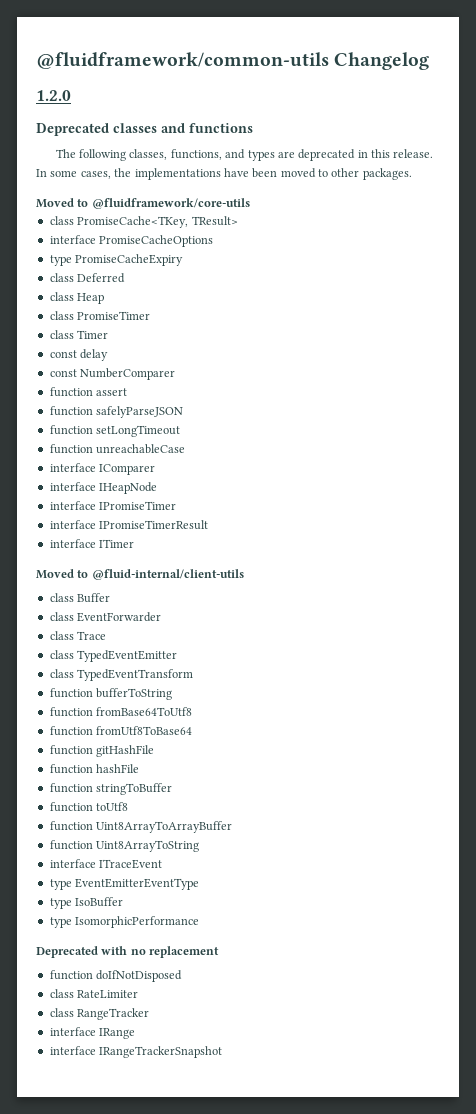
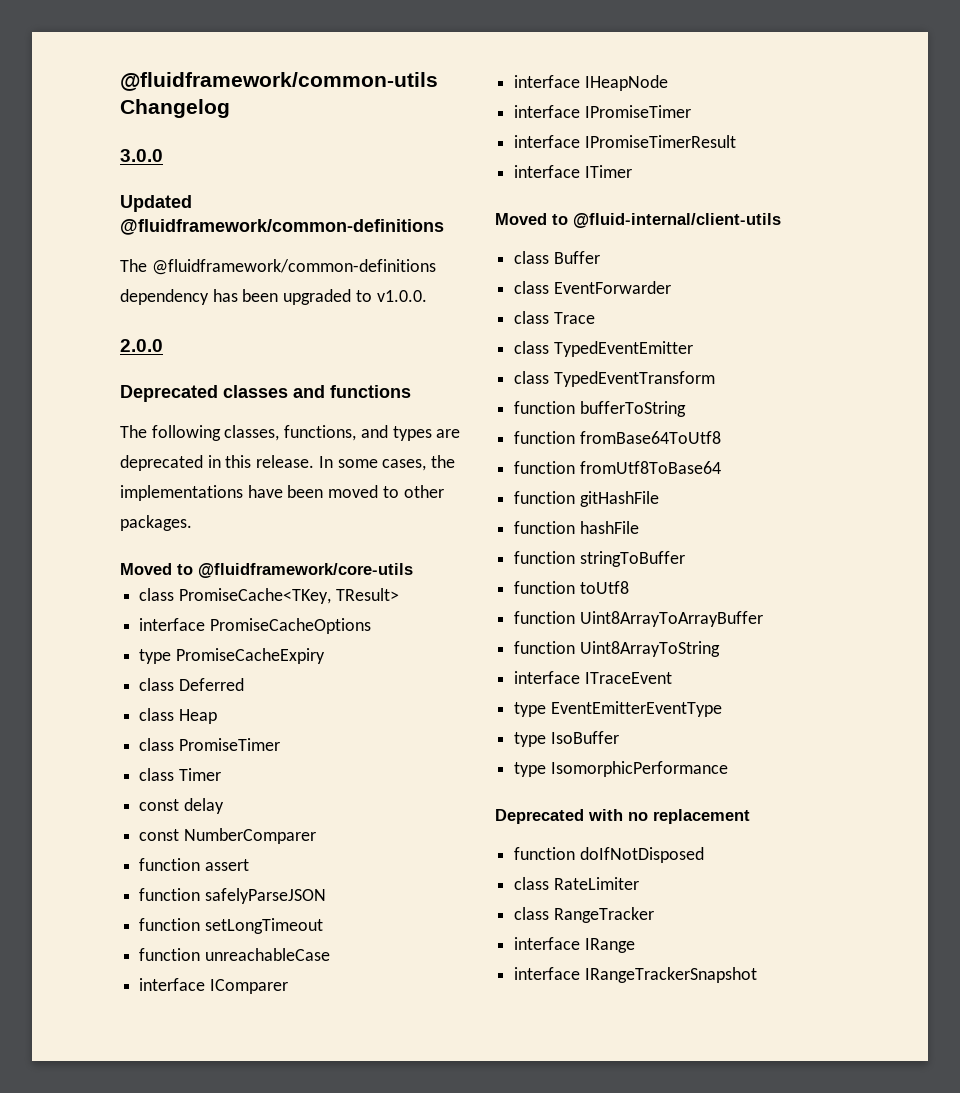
[36,90,71,101] 1.2.0 -> [120,149,163,162] [120,195,192,212] [120,219,444,235] [120,259,436,275] [120,289,427,305] [120,339,163,352] 3.0.0 // Updated @fluidframework/common-definitions // The @fluidframework/common-definitions dependency has been upgraded to v1.0.0. // 2.0.0

